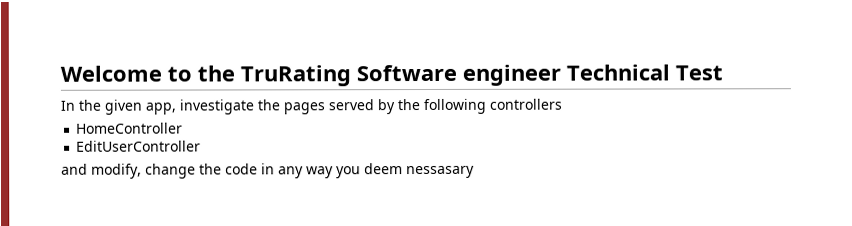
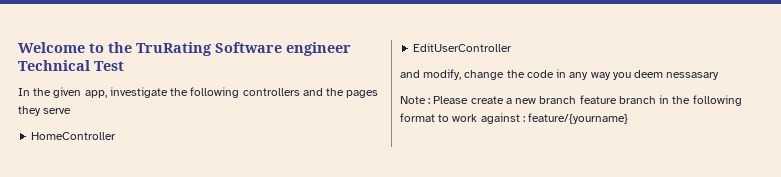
[283,98,562,115] pages served by the following controllers -> [190,87,379,98] [18,106,72,116] following controllers and the pages they serve
(475, 172) none -> [400,95,742,106] [400,113,629,124] // Note : Please create a new branch feature branch in the following format to work against : feature/{yourname}

